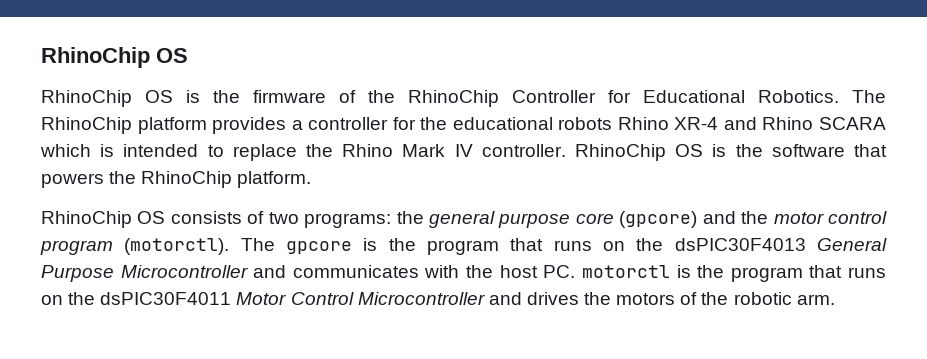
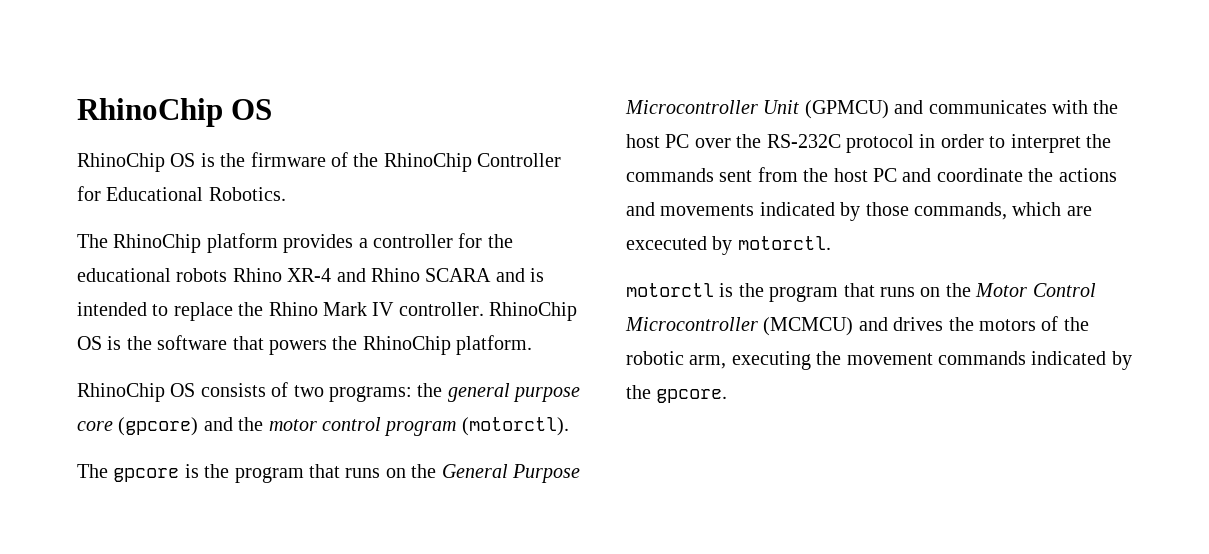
(839, 96) none -> (286, 194) //
[40,144,91,157] which -> [495,268,525,282] and
(230, 246) none -> (569, 426) //
[674,238,806,251] dsPIC30F4013 -> (437, 471) none
(248, 271) none -> [763,100,889,119] Unit (GPMCU)
[543,265,576,278] PC. -> [665,134,1111,153] [626,167,1117,182] [626,202,1092,221] [626,236,831,255] PC over the RS-232C protocol in order to interpret the commands sent from the host PC and coordinate the actions and movements indicated by those commands, which are excecuted by motorctl. //
[100,292,232,305] dsPIC30F4011 -> (971, 290) none
(485, 298) none -> [763,317,854,336] (MCMCU)
[796,294,835,305] arm. -> [689,351,1132,370] [626,385,728,403] arm, executing the movement commands indicated by the gpcore.

